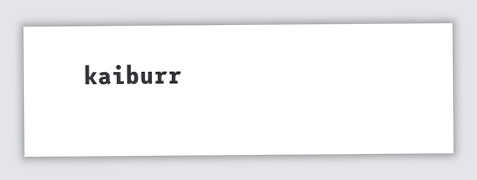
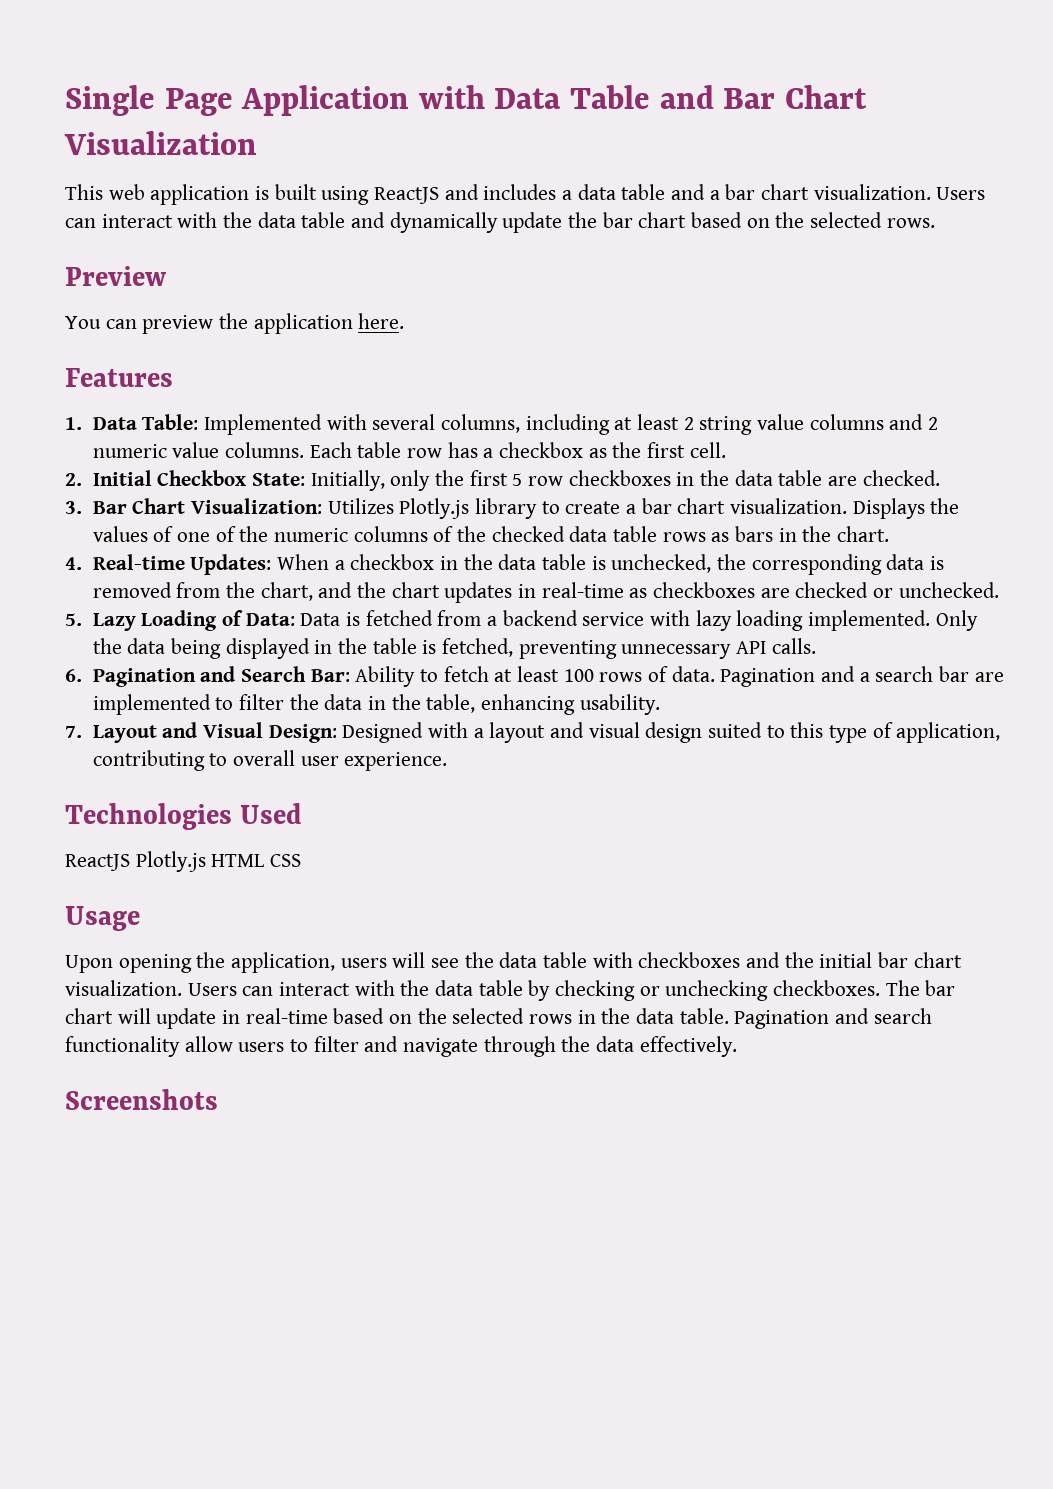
[83,63,182,86] kaiburr -> [65,85,867,116] [64,131,257,155] [65,184,986,205] [65,212,935,233] [65,266,166,286] [65,313,405,334] [65,368,173,387] [65,414,938,435] [92,442,726,458] [65,470,940,491] [65,498,960,519] [92,526,889,542] [65,554,944,575] [92,582,999,603] [65,610,978,631] [92,638,816,659] [65,666,1004,687] [92,694,660,715] [65,722,1001,743] [92,750,448,771] [65,803,303,830] [65,851,302,872] [65,906,140,931] [65,952,962,973] [65,980,956,1001] [65,1008,932,1029] [65,1036,737,1057] [65,1089,218,1110] Single Page Application with Data Table and Bar Chart Visualization // This web application is built using ReactJS and includes a data table and a bar chart visualization. Users can interact with the data table and dynamically update the bar chart based on the selected rows. // Preview // You can preview the application here. // Features // 1. Data Table: Implemented with several columns, including at least 2 string value columns and 2 numeric value columns. Each table row has a checkbox as the first cell. // 2. Initial Checkbox State: Initially, only the first 5 row checkboxes in the data table are checked. // 3. Bar Chart Visualization: Utilizes Plotly.js library to create a bar chart visualization. Displays the values of one of the numeric columns of the checked data table rows as bars in the chart. // 4. Real-time Updates: When a checkbox in the data table is unchecked, the corresponding data is removed from the chart, and the chart updates in real-time as checkboxes are checked or unchecked. // 5. Lazy Loading of Data: Data is fetched from a backend service with lazy loading implemented. Only the data being displayed in the table is fetched, preventing unnecessary API calls. // 6. Pagination and Search Bar: Ability to fetch at least 100 rows of data. Pagination and a search bar are implemented to filter the data in the table, enhancing usability. // 7. Layout and Visual Design: Designed with a layout and visual design suited to this type of application, contributing to overall user experience. // Technologies Used // ReactJS Plotly.js HTML CSS // Usage // Upon opening the application, users will see the data table with checkboxes and the initial bar chart visualization. Users can interact with the data table by checking or unchecking checkboxes. The bar chart will update in real-time based on the selected rows in the data table. Pagination and search functionality allow users to filter and navigate through the data effectively. // Screenshots

